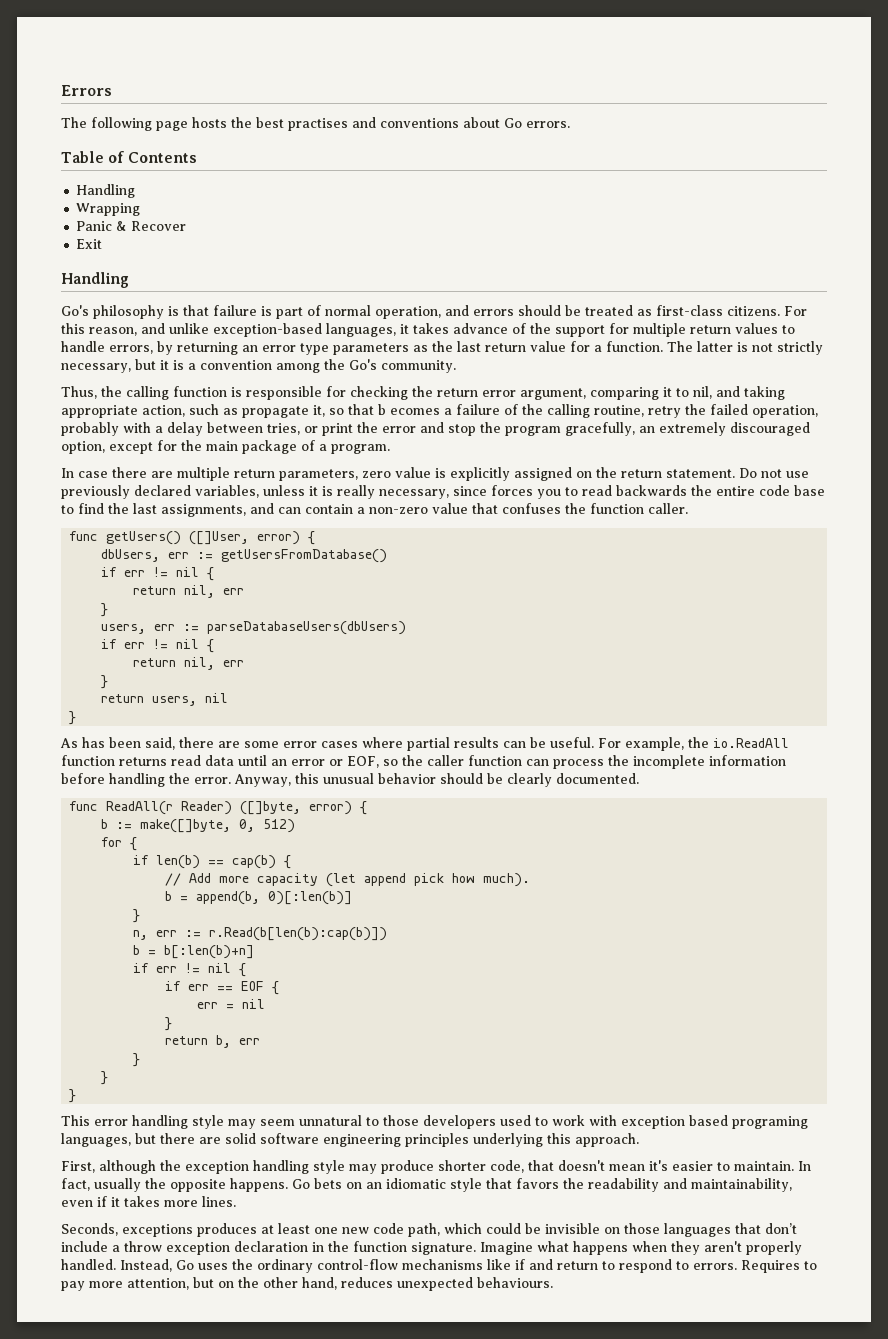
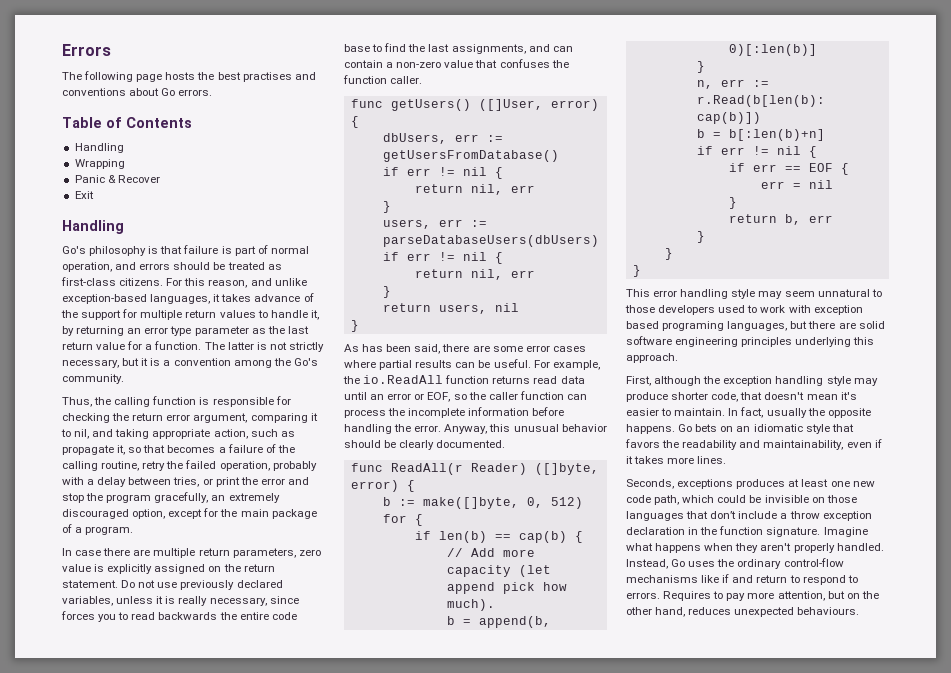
[109,345,153,354] errors, -> [310,310,319,320] it,
[333,343,409,355] parameters -> [194,326,249,336] parameter
[378,404,440,415] b ecomes -> [167,445,216,453] becomes

